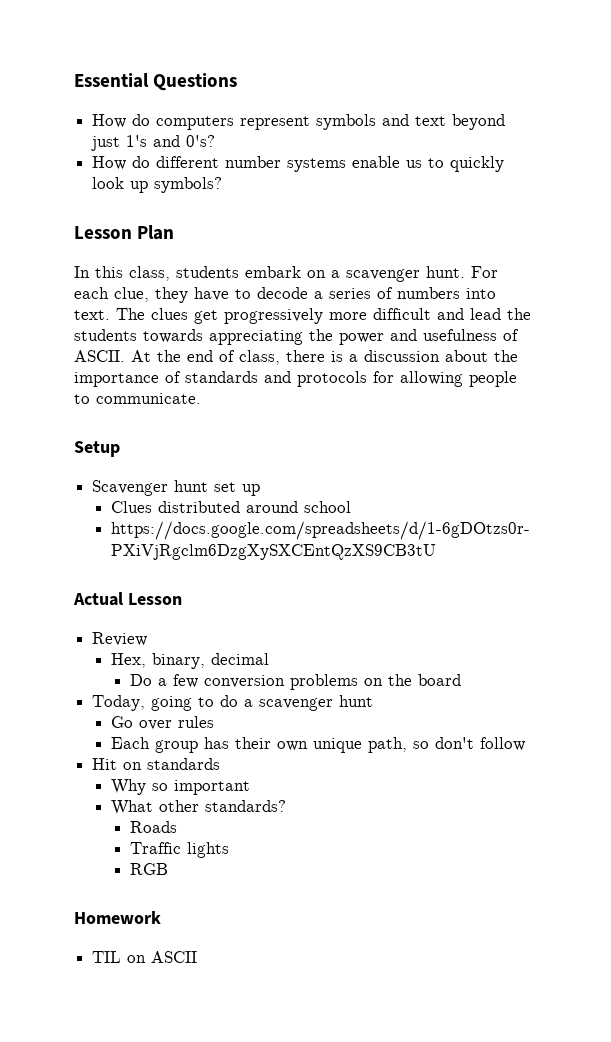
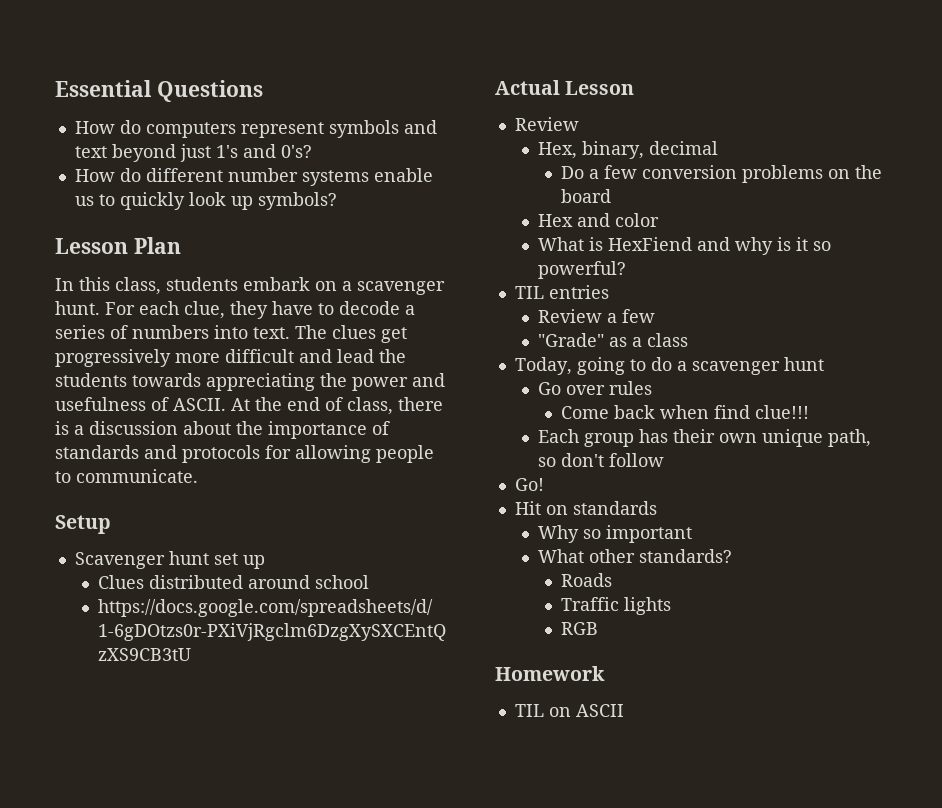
(461, 680) none -> [538,213,660,227] [538,237,832,255] [538,261,627,279] [514,285,609,299] [538,309,656,323] [538,333,689,347] // Hex and color // What is HexFiend and why is it so powerful? // TIL entries // Review a few // "Grade" as a class
(215, 722) none -> [561,405,810,419] // Come back when find clue!!!
(526, 744) none -> [514,478,544,491] // Go!

